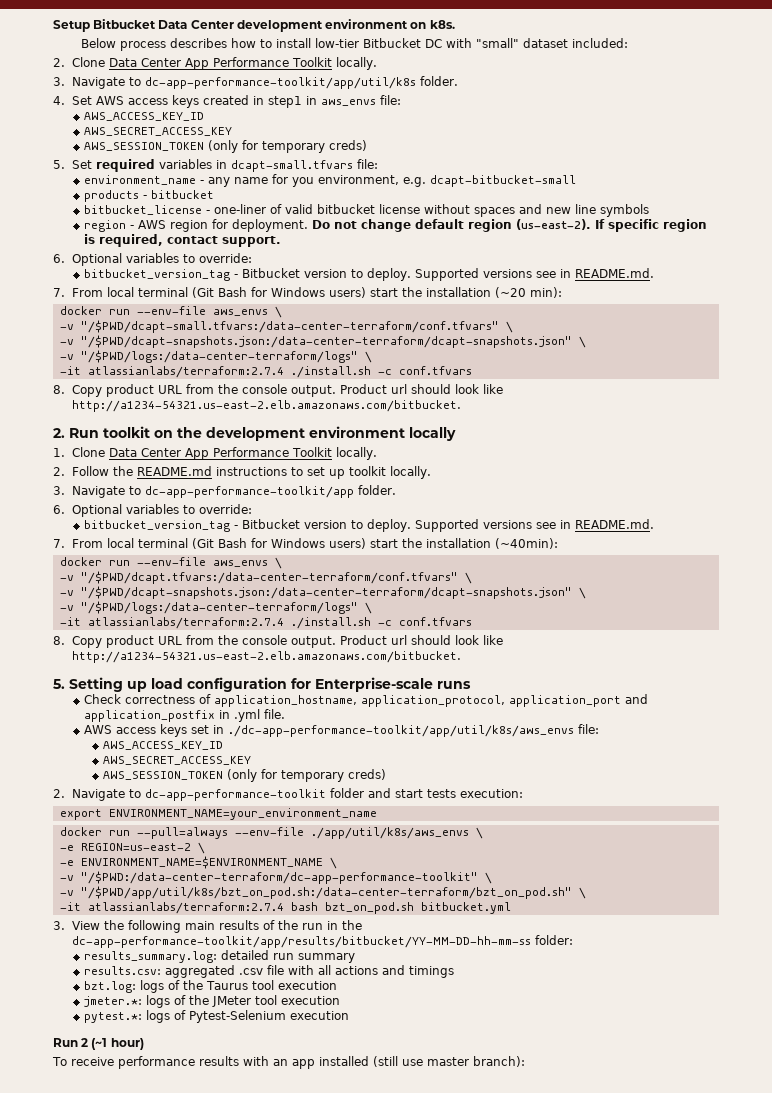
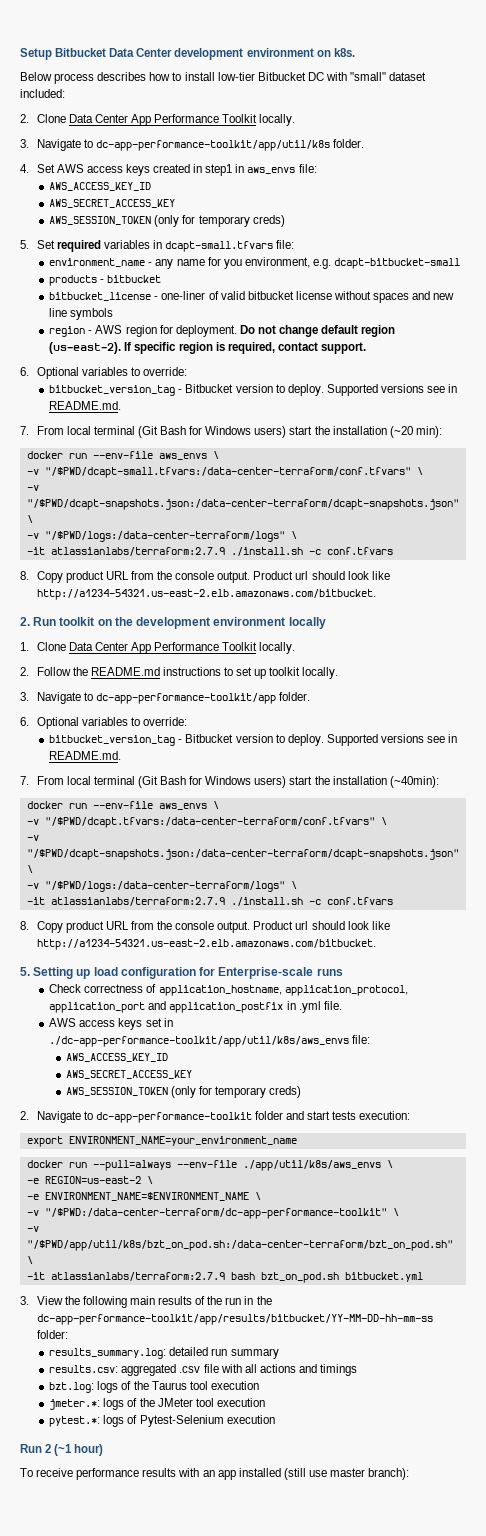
[87,366,284,378] atlassianlabs/terraform:2.7.4 -> [50,547,225,556] atlassianlabs/terraform:2.7.9
[87,617,284,629] atlassianlabs/terraform:2.7.4 -> [50,897,225,906] atlassianlabs/terraform:2.7.9
[87,902,284,914] atlassianlabs/terraform:2.7.4 -> [50,1272,225,1281] atlassianlabs/terraform:2.7.9

